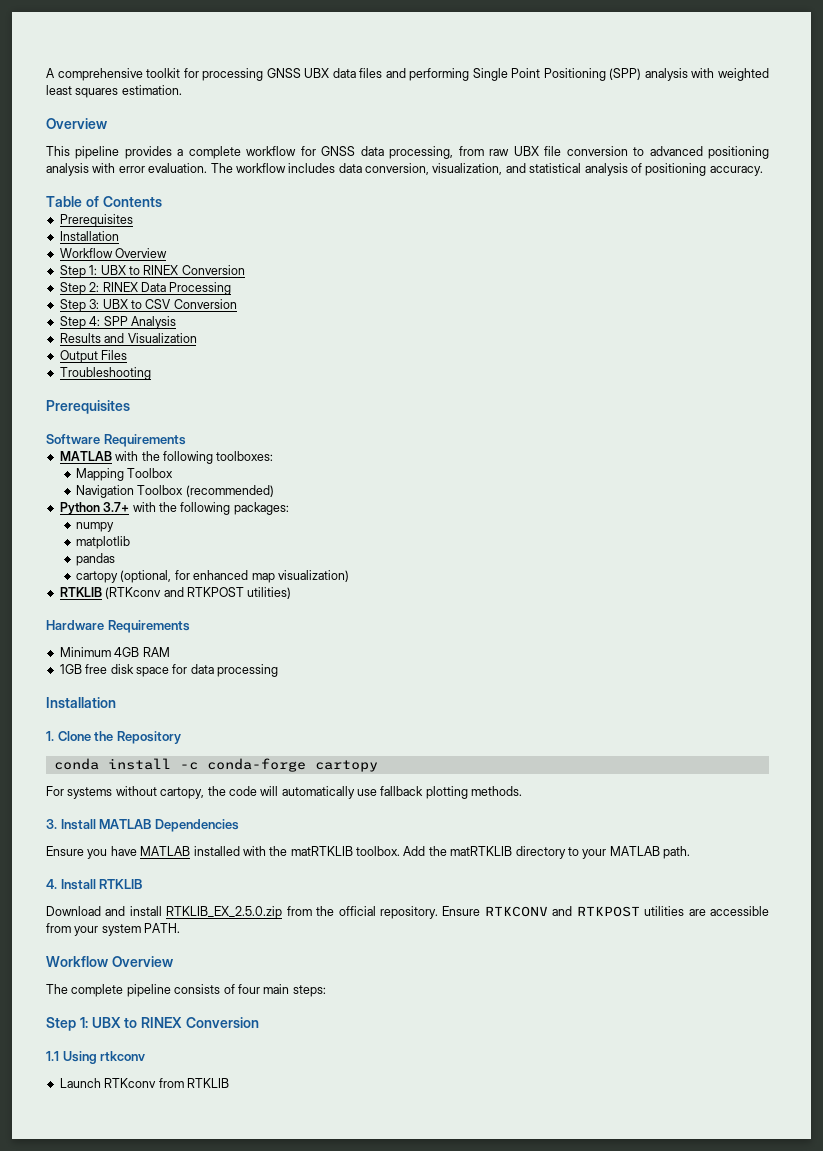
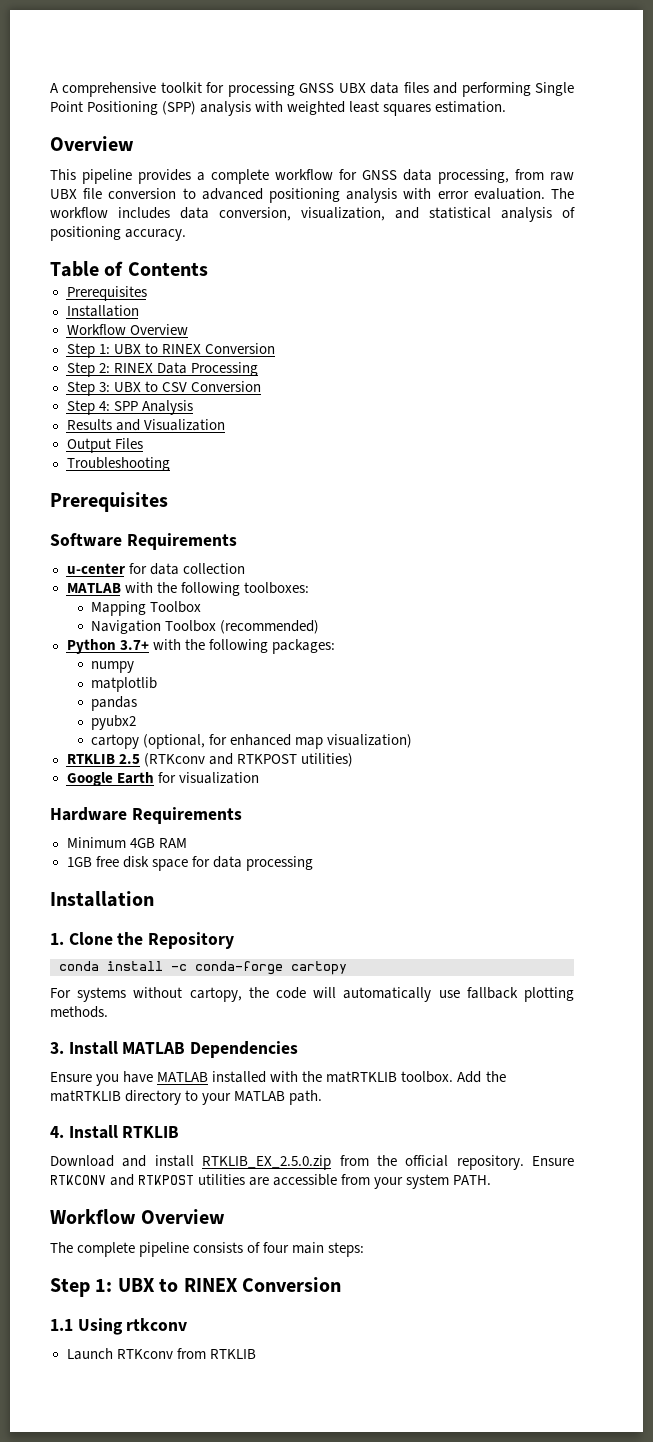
(186, 440) none -> [66,563,245,575] // u-center for data collection
(116, 559) none -> [91,715,137,730] // pyubx2
(102, 592) none -> [118,754,140,764] 2.5
(292, 593) none -> [66,772,259,786] // Google Earth for visualization

